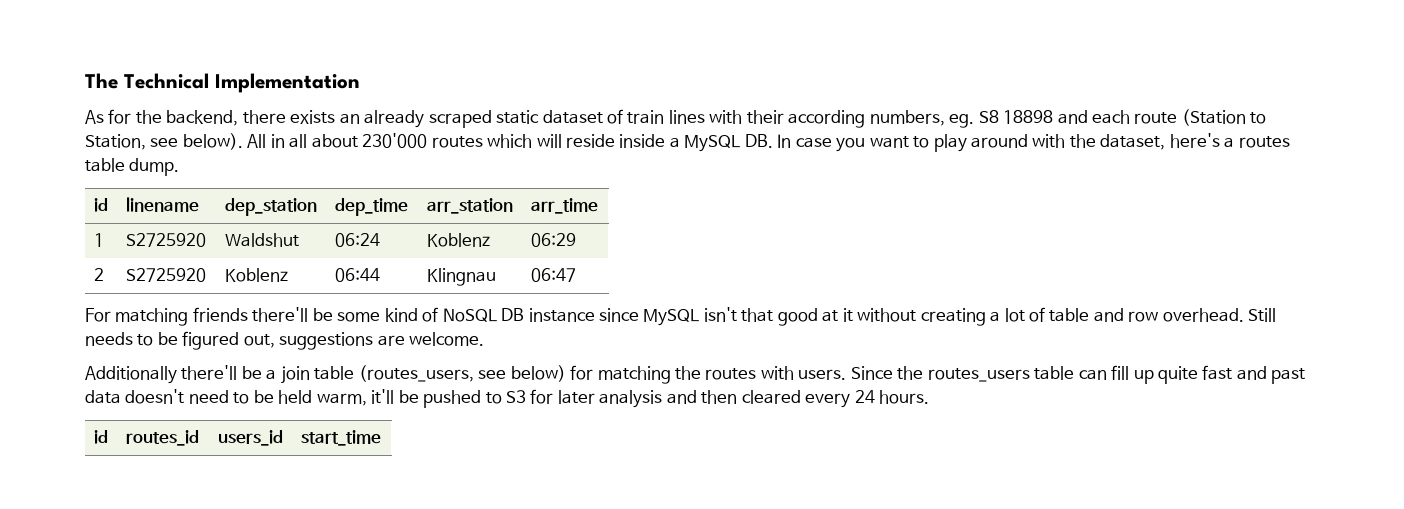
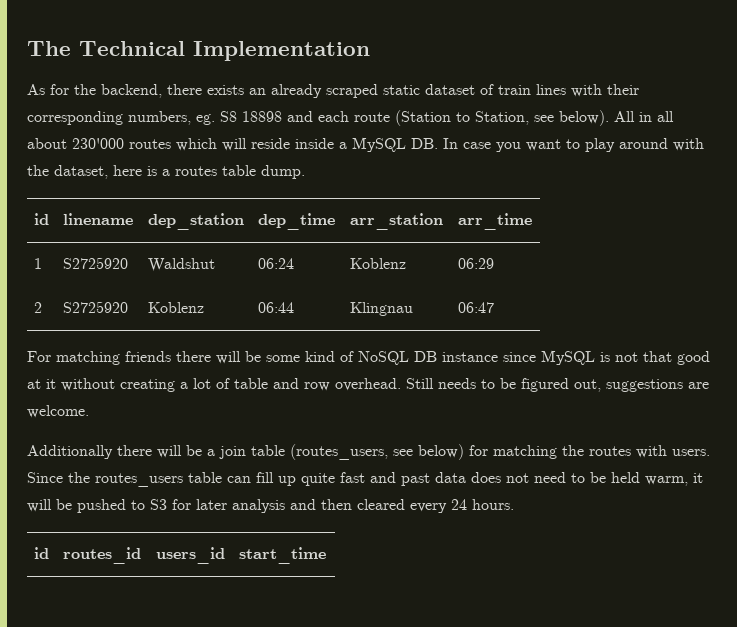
[788,110,866,128] according -> [27,111,123,125] corresponding
[1169,133,1220,148] here's -> [113,165,157,176] here is
[252,307,309,322] there'll -> [176,351,241,364] there will
[703,307,737,322] isn't -> [600,352,638,362] is not
[181,365,238,380] there'll -> [117,445,182,458] there will
[125,389,185,404] doesn't -> [471,472,529,483] does not
[371,389,395,404] it'll -> [693,473,703,483] [27,499,52,512] it will

